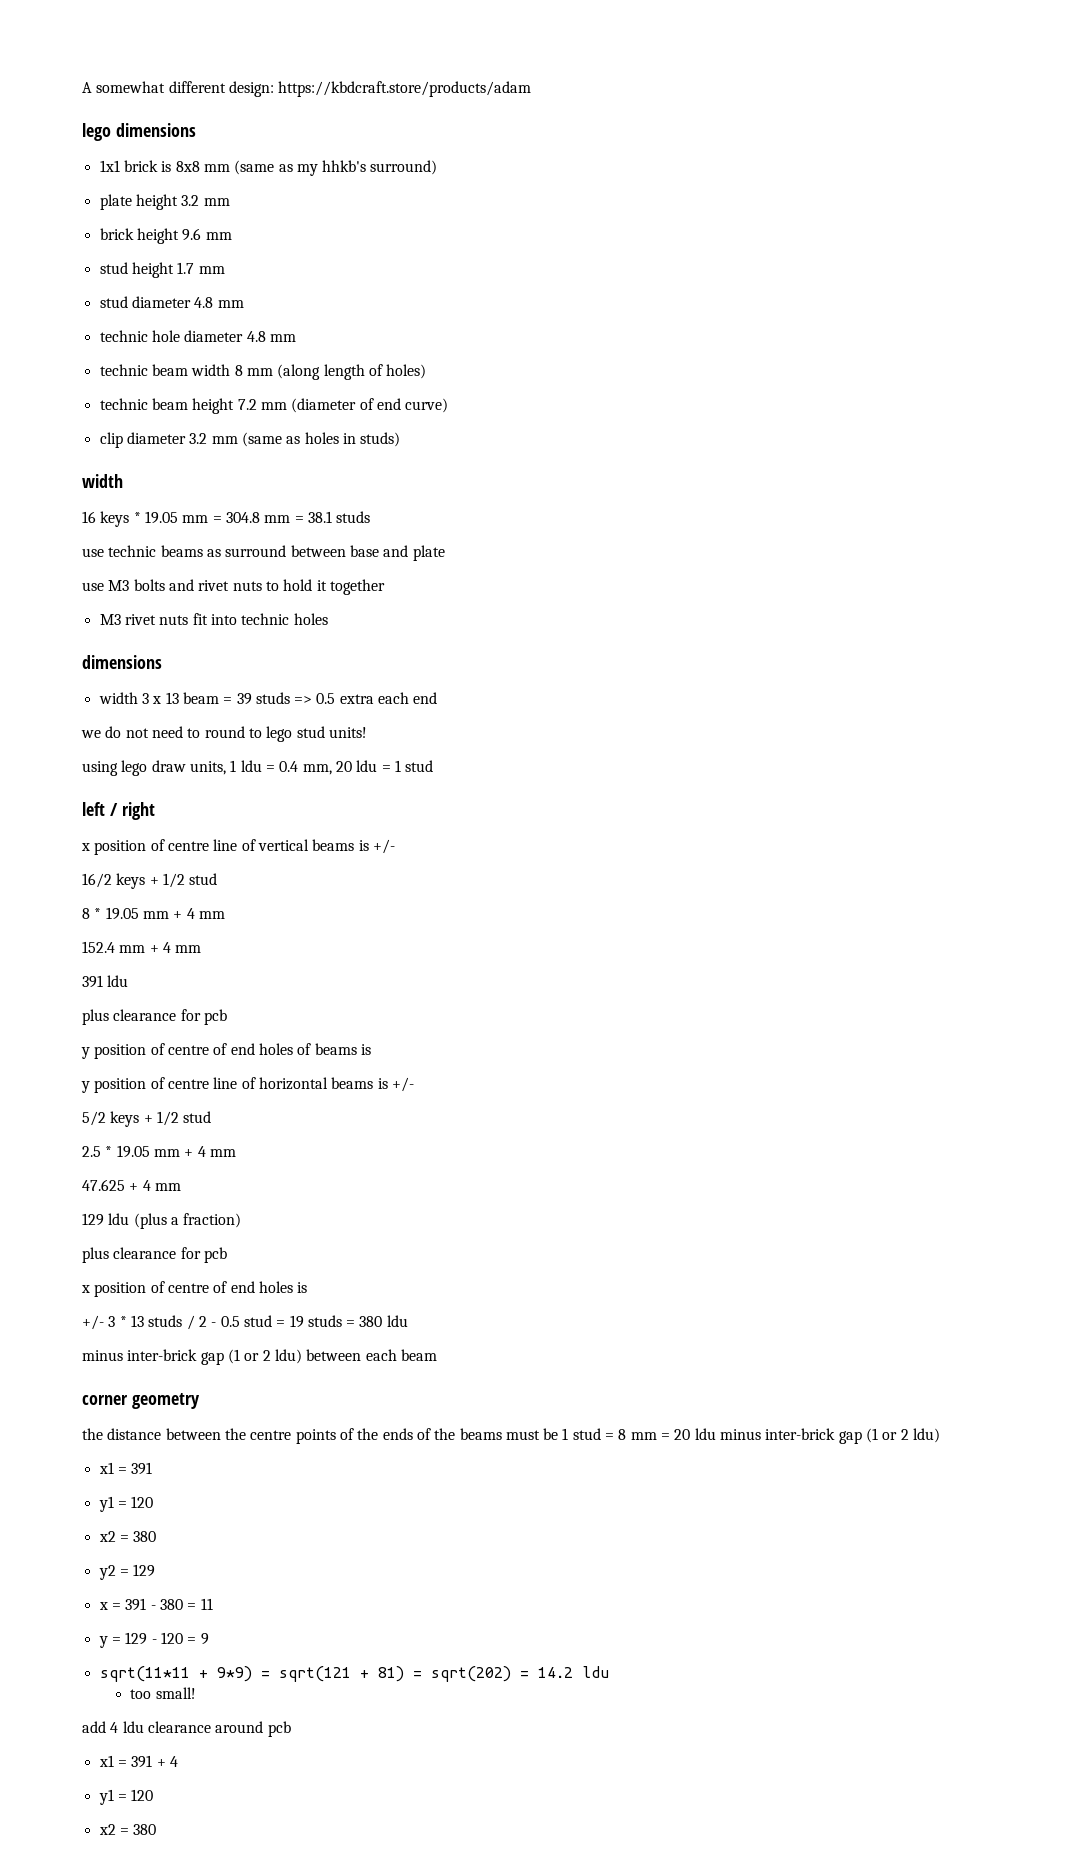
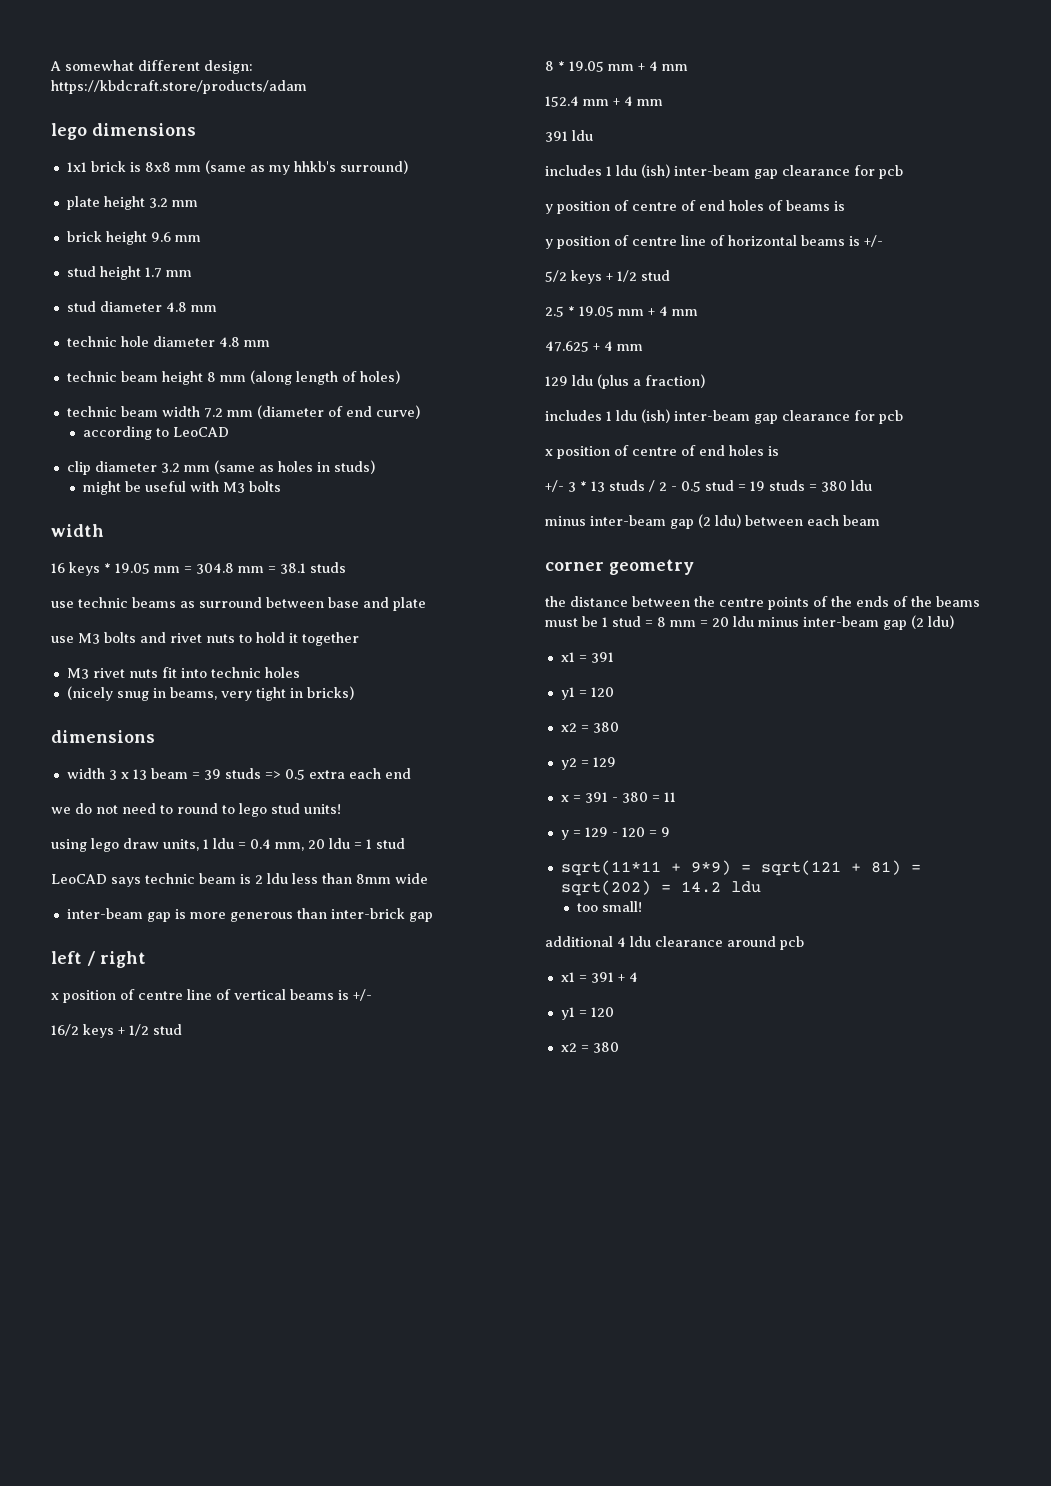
[191,364,231,376] width -> [161,371,203,385] height
[192,398,235,414] height -> [161,406,200,417] width
(449, 405) none -> [83,426,230,440] // according to LeoCAD
(401, 439) none -> [83,481,282,495] // might be useful with M3 bolts
(328, 619) none -> [66,686,354,701] // (nicely snug in beams, very tight in bricks)
(434, 766) none -> [51,873,428,887] [66,908,433,922] // LeoCAD says technic beam is 2 ldu less than 8mm wide // inter-beam gap is more generous than inter-brick gap
[82,1009,109,1025] plus -> [545,164,778,179] includes 1 ldu (ish) inter-beam gap
[82,1247,109,1263] plus -> [545,409,778,424] includes 1 ldu (ish) inter-beam gap
[127,1349,271,1365] inter-brick gap (1 or 2 -> [590,514,711,529] inter-beam gap (2
[765,1428,909,1444] inter-brick gap (1 or 2 -> [803,615,924,630] inter-beam gap (2
[82,1721,106,1733] add -> [545,936,613,947] additional

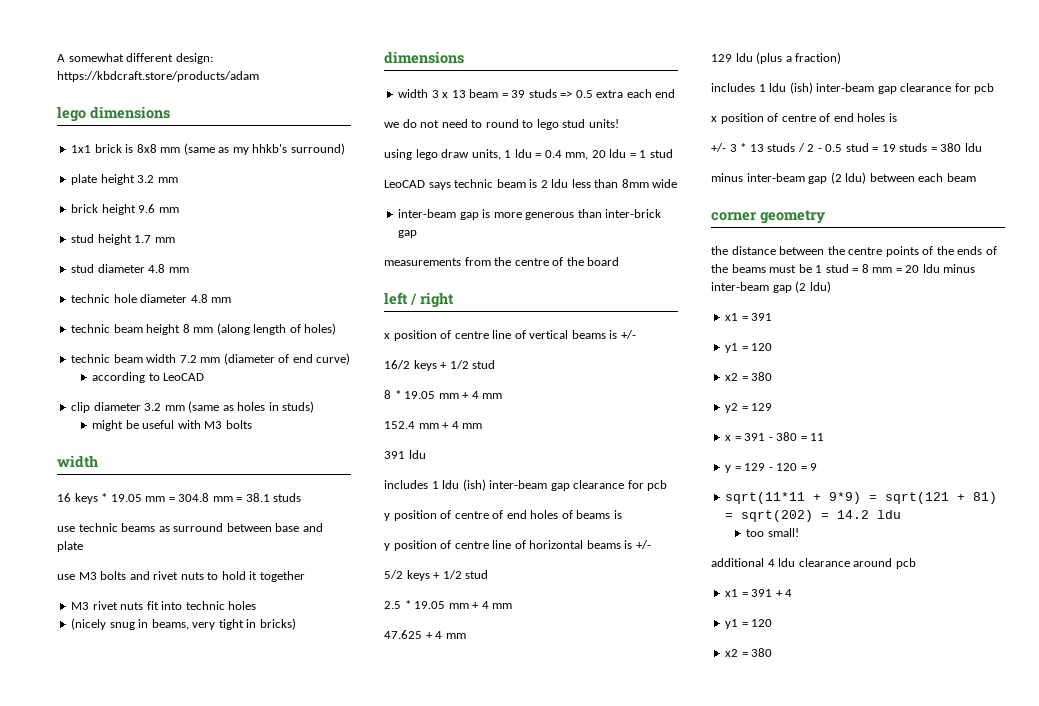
(433, 917) none -> [384,257,620,266] // measurements from the centre of the board

